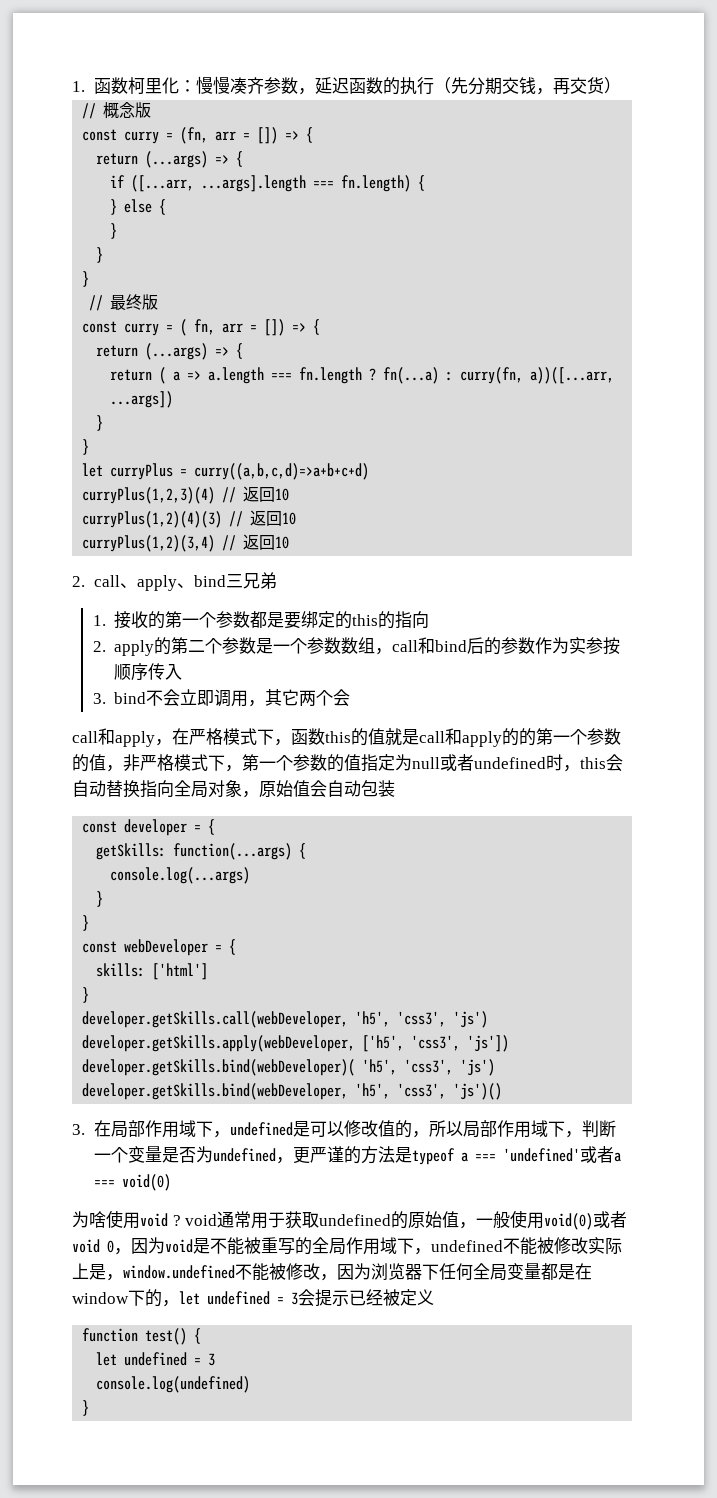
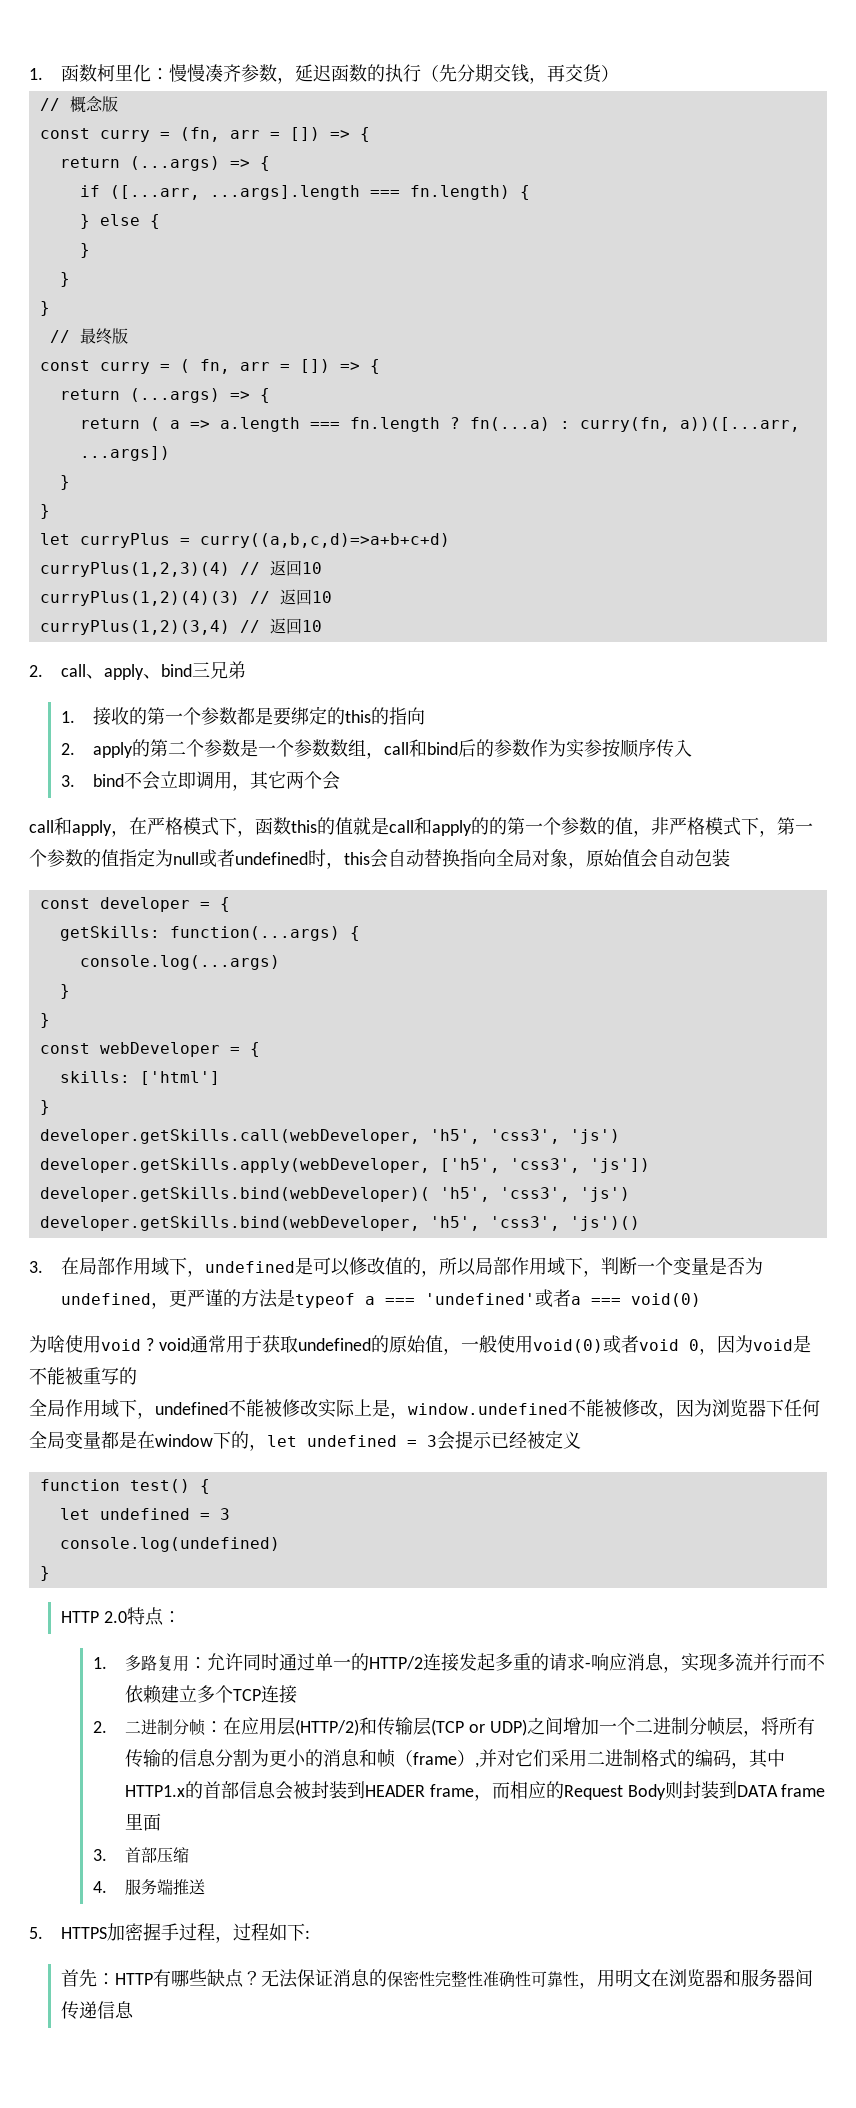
(312, 1246) none -> (137, 1376) //
(90, 1408) none -> [60,1607,181,1626] [92,1653,825,1673] [124,1685,297,1704] [92,1717,815,1737] [124,1749,785,1769] [124,1781,826,1801] [124,1813,161,1831] [92,1847,189,1863] [92,1879,205,1895] [29,1923,310,1943] [60,1969,813,1989] [60,2001,134,2020] // HTTP 2.0特点： // 1.多路复用：允许同时通过单一的HTTP/2连接发起多重的请求-响应消息，实现多流并行而不依赖建立多个TCP连接 // 2.二进制分帧：在应用层(HTTP/2)和传输层(TCP or UDP)之间增加一个二进制分帧层，将所有传输的信息分割为更小的消息和帧（frame）,并对它们采用二进制格式的编码，其中HTTP1.x的首部信息会被封装到HEADER frame，而相应的Request Body则封装到DATA frame里面 // 3.首部压缩 // 4.服务端推送 // 5. HTTPS加密握手过程，过程如下: // 首先：HTTP有哪些缺点？无法保证消息的保密性完整性准确性可靠性，用明文在浏览器和服务器间传递信息

